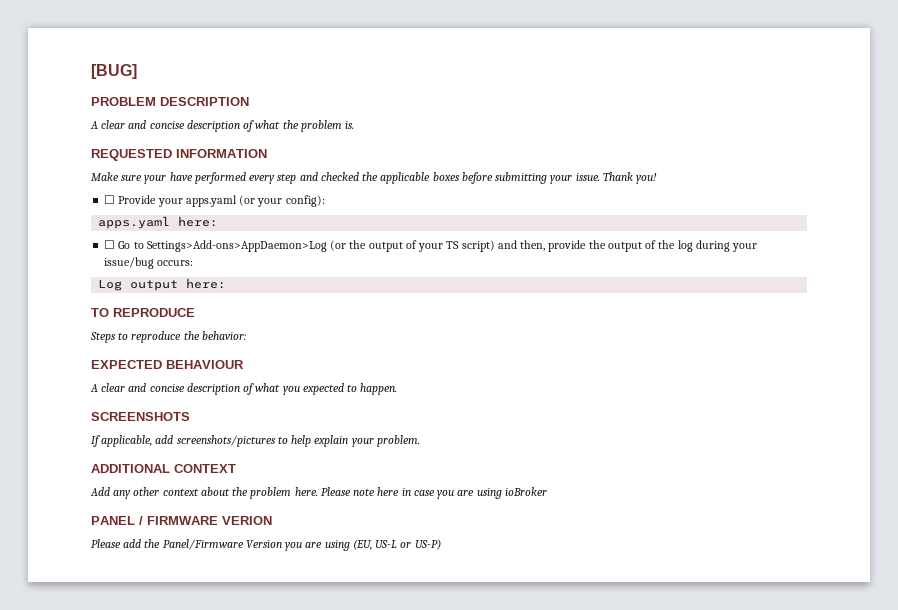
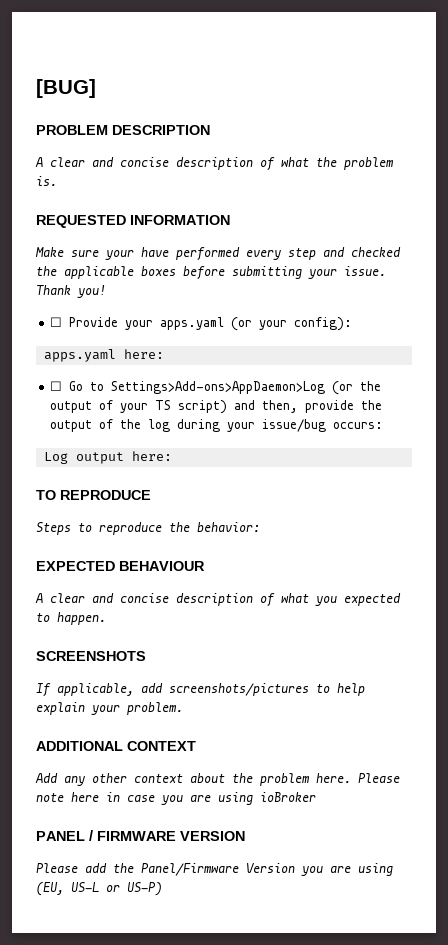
[222,516,272,525] VERION -> [180,831,245,841] VERSION

